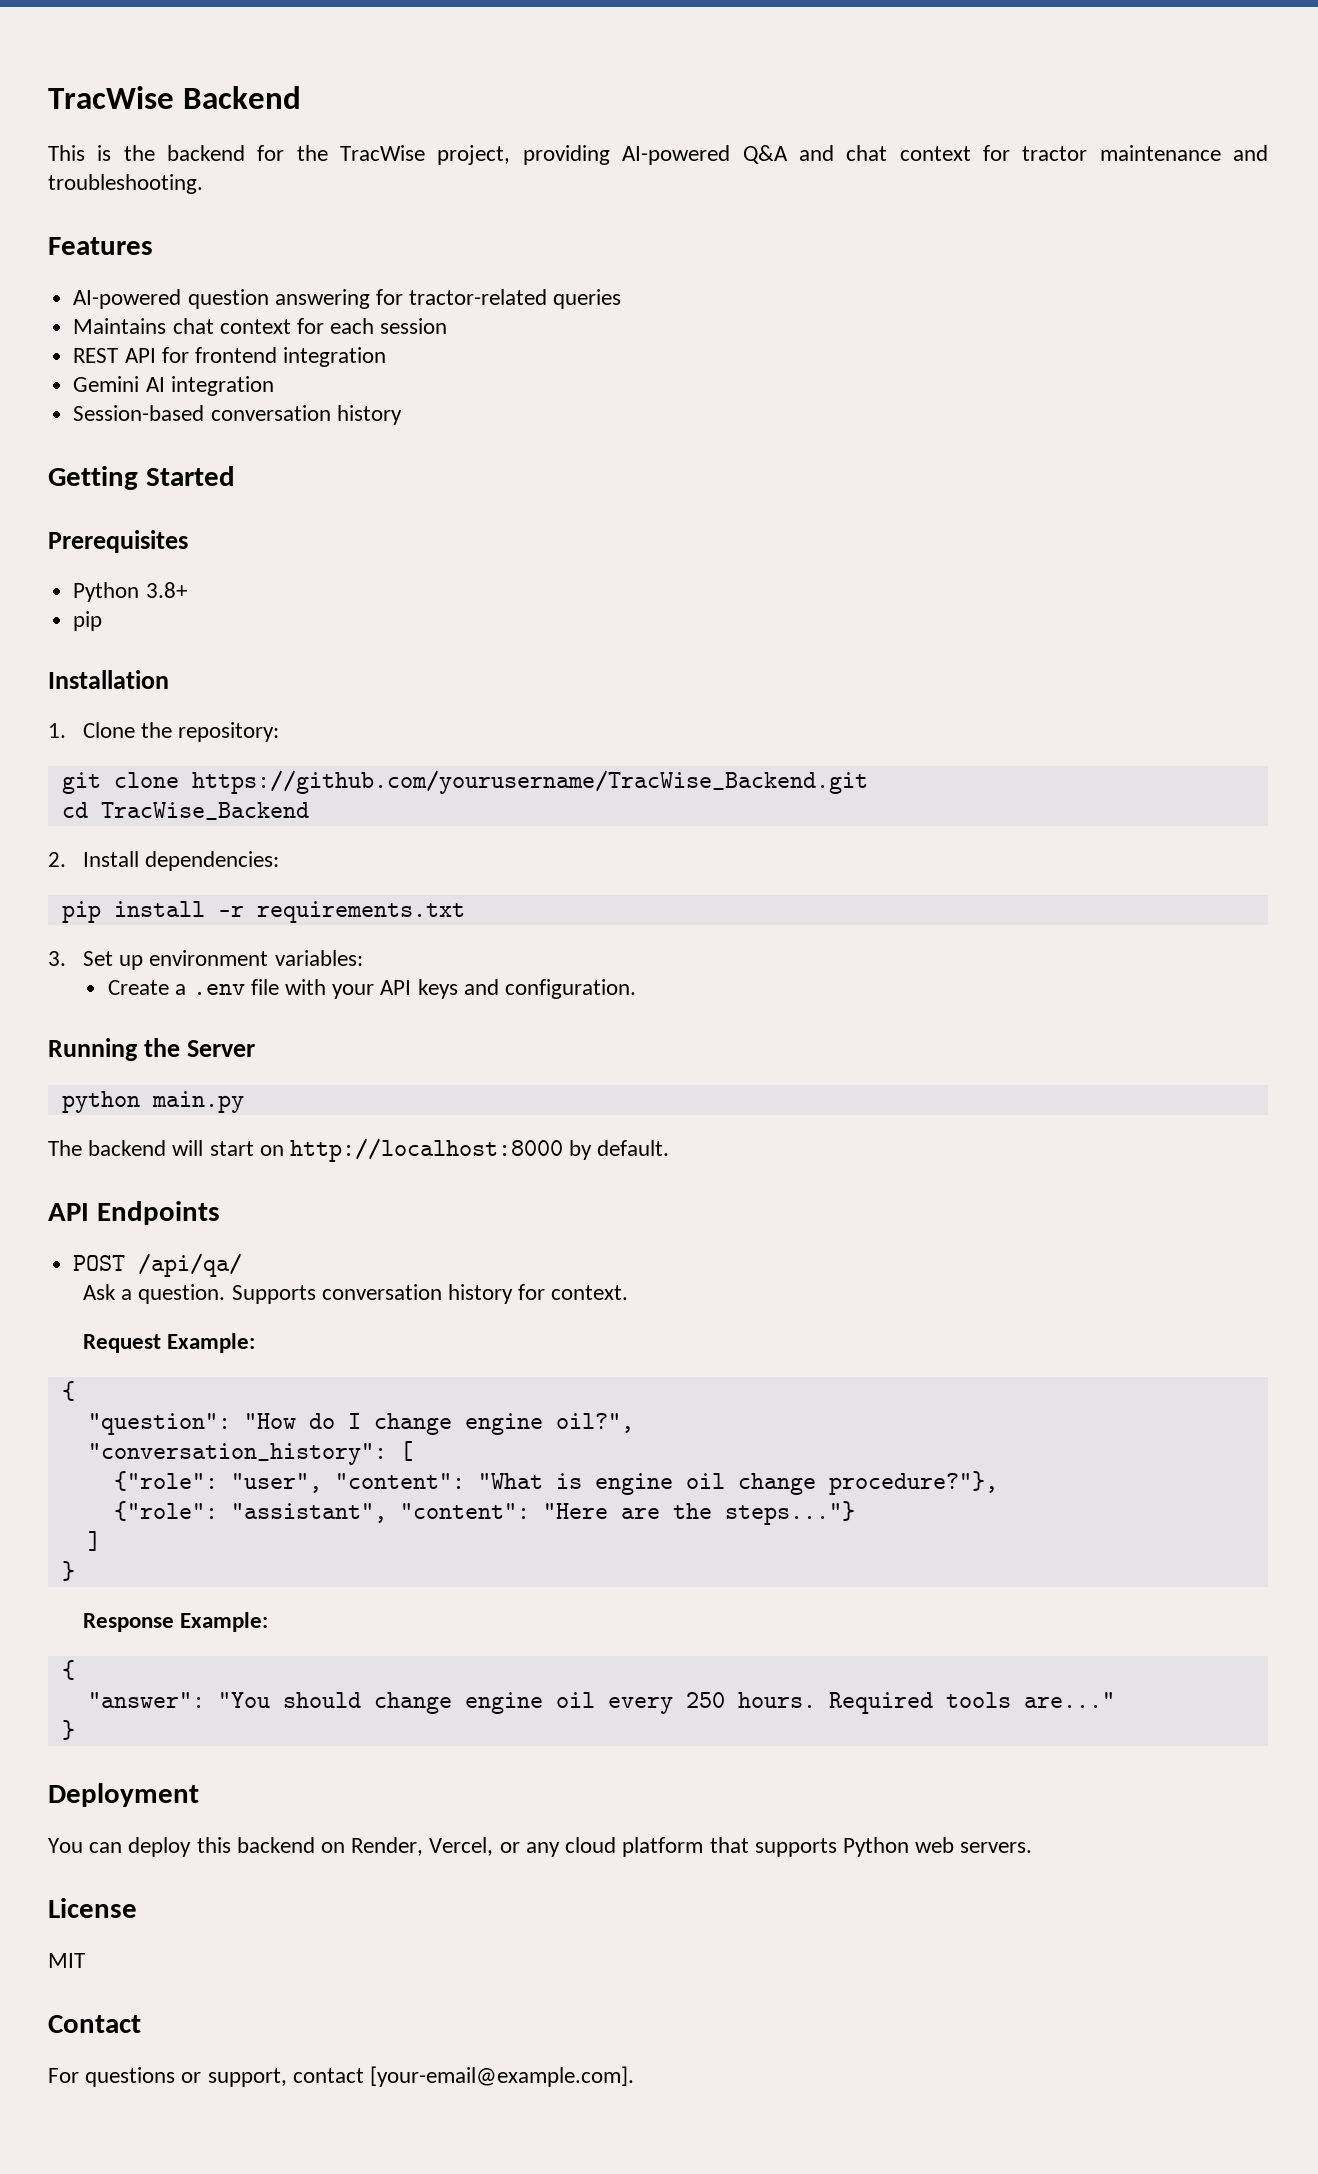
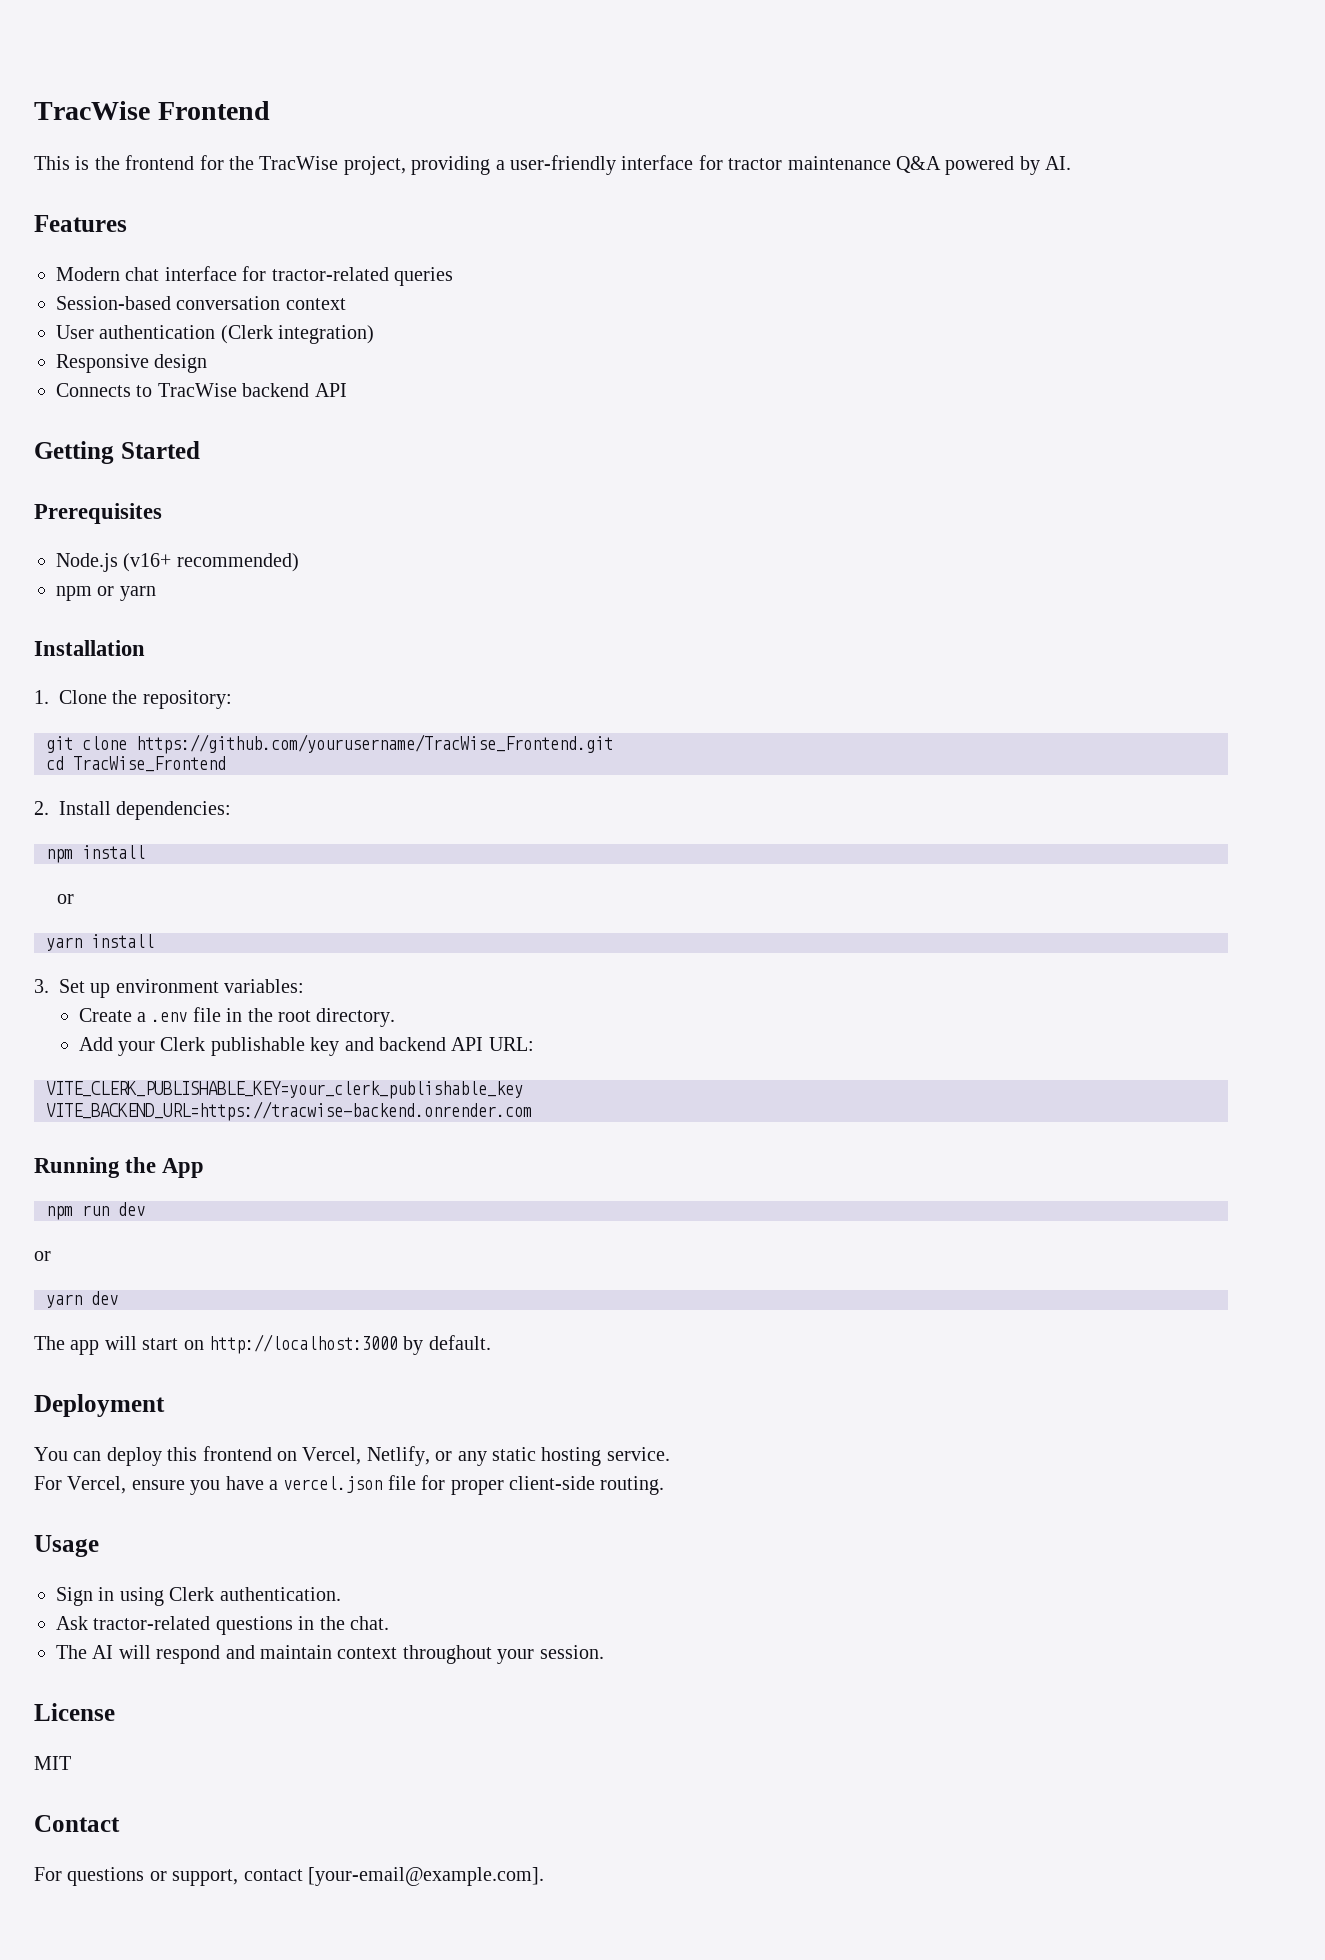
[48,86,301,109] TracWise Backend -> [34,101,270,120] TracWise Frontend
[167,145,246,161] backend -> [125,155,195,170] frontend
[622,145,1268,165] [48,174,203,194] [48,237,153,255] [73,289,622,309] [73,318,448,334] [73,347,387,367] [73,376,274,396] [73,405,402,425] [48,466,235,490] [48,530,188,553] [73,582,187,602] [73,611,103,631] AI-powered Q&A and chat context for tractor maintenance and troubleshooting. // Features // AI-powered question answering for tractor-related queries // Maintains chat context for each session // REST API for frontend integration // Gemini AI integration // Session-based conversation history // Getting Started // Prerequisites // Python 3.8+ // pip -> [495,155,1072,175] [34,215,127,232] [56,266,453,286] [56,296,346,310] [56,325,375,344] [56,354,208,373] [56,383,347,397] [34,441,200,464] [34,503,162,524] [56,553,299,572] [56,586,156,601] a user-friendly interface for tractor maintenance Q&A powered by AI. // Features // Modern chat interface for tractor-related queries // Session-based conversation context // User authentication (Clerk integration) // Responsive design // Connects to TracWise backend API // Getting Started // Prerequisites // Node.js (v16+ recommended) // npm or yarn
[191,770,868,794] https://github.com/yourusername/TracWise_Backend.git -> [136,734,613,754] https://github.com/yourusername/TracWise_Frontend.git
[100,802,309,820] TracWise_Backend -> [73,756,226,772] TracWise_Frontend
[61,901,465,923] pip install -r requirements.txt -> [46,845,145,863] [56,894,74,904] [46,934,154,951] npm install // or // yarn install
[285,979,637,999] [48,1038,256,1061] [61,1091,244,1113] [48,1140,167,1156] with your API keys and configuration. // Running the Server // python main.py // The backend -> [226,1008,396,1027] [78,1037,534,1056] [46,1081,523,1099] [46,1101,532,1121] [34,1157,205,1178] [46,1202,145,1220] [34,1251,51,1261] [46,1291,118,1308] [34,1336,100,1355] in the root directory. // Add your Clerk publishable key and backend API URL: // VITE_CLERK_PUBLISHABLE_KEY=your_clerk_publishable_key // VITE_BACKEND_URL=https://tracwise-backend.onrender.com // Running the App // npm run dev // or // yarn dev // The app
[290,1138,564,1162] http://localhost:8000 -> [209,1334,398,1354] http://localhost:3000
[48,1201,220,1225] [73,1253,243,1277] [82,1284,629,1304] [82,1333,256,1353] [61,1381,75,1401] [87,1413,634,1435] [87,1441,413,1465] [113,1471,998,1495] [113,1501,855,1525] [87,1531,101,1551] [61,1561,75,1581] [82,1612,269,1632] [61,1660,75,1680] [87,1692,1115,1714] [61,1720,75,1740] // API Endpoints // POST /api/qa/ // Ask a question. Supports conversation history for context. // Request Example: // { // "question": "How do I change engine oil?", // "conversation_history": [ // {"role": "user", "content": "What is engine oil change procedure?"}, // {"role": "assistant", "content": "Here are the steps..."} // ] // } // Response Example: // { // "answer": "You should change engine oil every 250 hours. Required tools are..." // } -> (491, 1342) none
[236,1837,1033,1857] backend on Render, Vercel, or any cloud platform that supports Python web servers. -> [202,1446,670,1466] [34,1475,665,1495] [34,1535,99,1557] [56,1587,341,1606] [56,1616,389,1635] [56,1645,604,1664] frontend on Vercel, Netlify, or any static hosting service. // For Vercel, ensure you have a vercel.json file for proper client-side routing. // Usage // Sign in using Clerk authentication. // Ask tractor-related questions in the chat. // The AI will respond and maintain context throughout your session.

